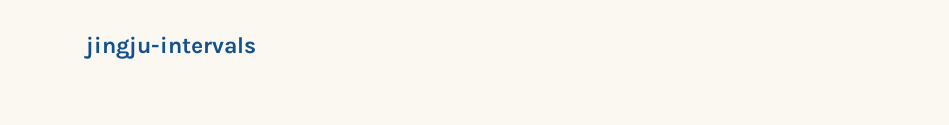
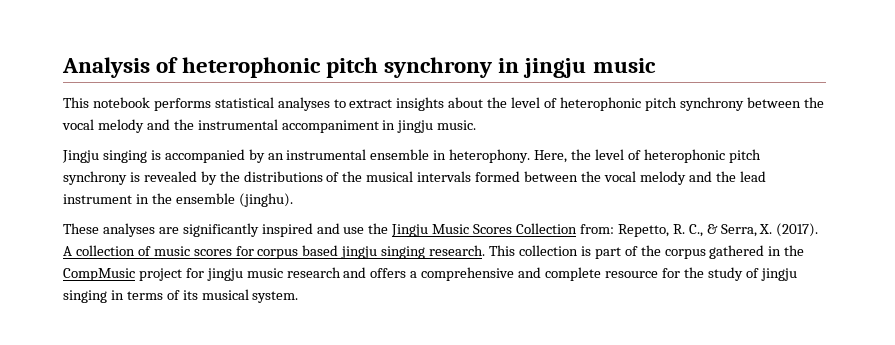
[84,36,256,59] jingju-intervals -> [62,57,656,78] [63,97,824,111] [62,119,477,133] [62,149,761,163] [63,171,766,185] [63,193,293,207] [63,223,819,237] [63,245,805,259] [63,267,797,281] [63,289,299,303] Analysis of heterophonic pitch synchrony in jingju music // This notebook performs statistical analyses to extract insights about the level of heterophonic pitch synchrony between the vocal melody and the instrumental accompaniment in jingju music. // Jingju singing is accompanied by an instrumental ensemble in heterophony. Here, the level of heterophonic pitch synchrony is revealed by the distributions of the musical intervals formed between the vocal melody and the lead instrument in the ensemble (jinghu). // These analyses are significantly inspired and use the Jingju Music Scores Collection from: Repetto, R. C., & Serra, X. (2017). A collection of music scores for corpus based jingju singing research. This collection is part of the corpus gathered in the CompMusic project for jingju music research and offers a comprehensive and complete resource for the study of jingju singing in terms of its musical system.

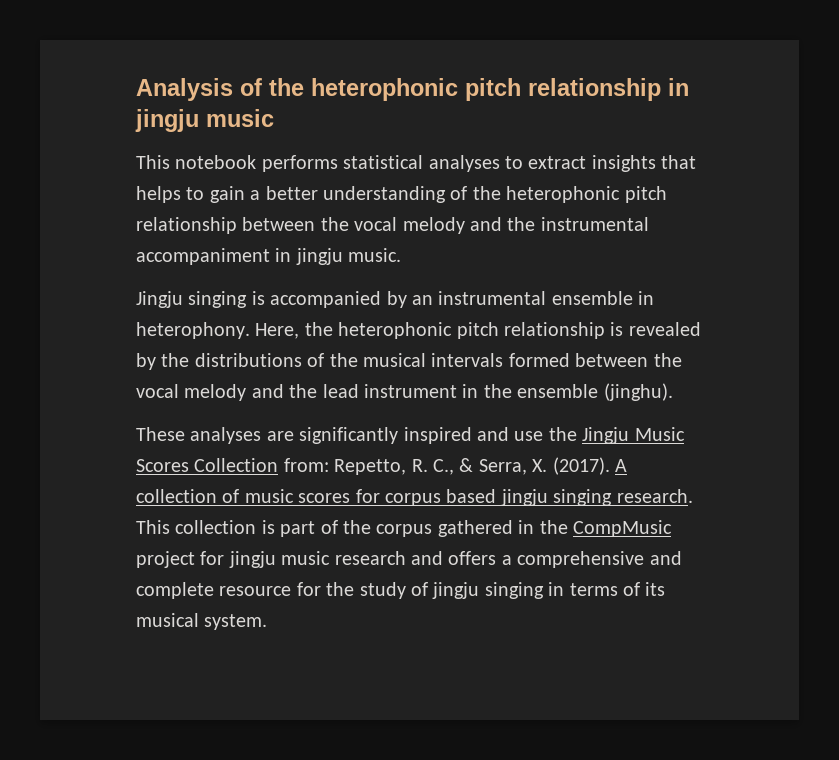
[182,57,493,78] heterophonic pitch synchrony -> [269,78,661,101] the heterophonic pitch relationship
[448,97,744,111] about the level of heterophonic pitch synchrony -> [661,155,697,169] [136,186,667,203] [136,217,237,234] that helps to gain a better understanding of the heterophonic pitch relationship
[594,149,761,163] [63,171,127,185] level of heterophonic pitch synchrony -> [338,322,605,339] heterophonic pitch relationship

